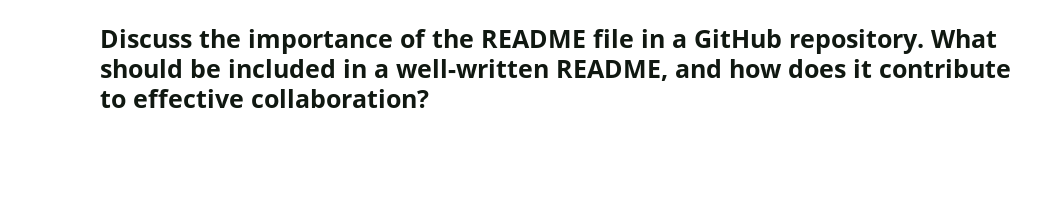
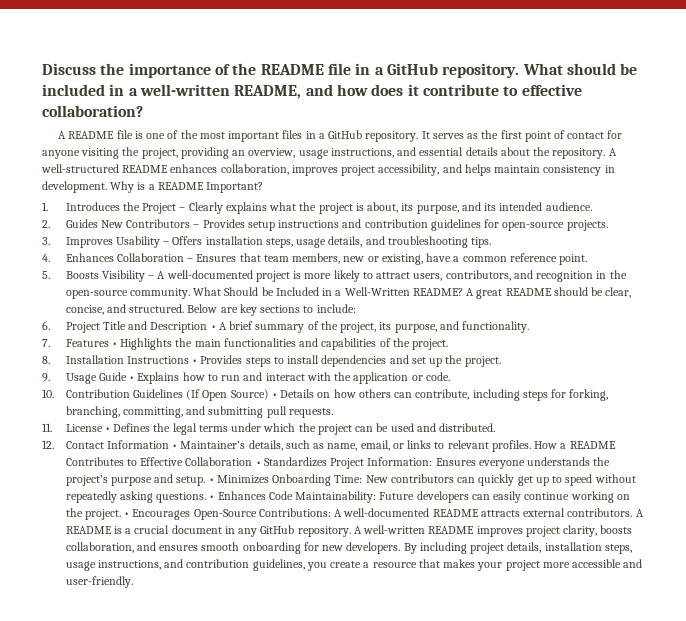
(429, 98) none -> [58,130,623,142] [42,147,617,159] [41,164,615,176] [42,181,264,193] [42,202,592,214] [42,219,608,231] [42,236,492,248] [42,253,588,265] [42,270,627,282] [65,287,632,299] [65,304,356,316] [42,321,530,333] [42,338,449,350] [42,355,501,367] [42,372,450,384] [42,389,609,401] [65,406,333,418] [42,423,496,435] [42,440,616,452] [65,457,611,469] [65,474,636,486] [65,491,630,503] [65,508,644,520] [65,525,633,537] [65,542,632,554] [65,559,643,571] [65,576,133,588] // A README file is one of the most important files in a GitHub repository. It serves as the first point of contact for anyone visiting the project, providing an overview, usage instructions, and essential details about the repository. A well-structured README enhances collaboration, improves project accessibility, and helps maintain consistency in development. Why is a README Important? // 1. Introduces the Project – Clearly explains what the project is about, its purpose, and its intended audience. // 2. Guides New Contributors – Provides setup instructions and contribution guidelines for open-source projects. // 3. Improves Usability – Offers installation steps, usage details, and troubleshooting tips. // 4. Enhances Collaboration – Ensures that team members, new or existing, have a common reference point. // 5. Boosts Visibility – A well-documented project is more likely to attract users, contributors, and recognition in the open-source community. What Should be Included in a Well-Written README? A great README should be clear, concise, and structured. Below are key sections to include: // 6. Project Title and Description • A brief summary of the project, its purpose, and functionality. // 7. Features • Highlights the main functionalities and capabilities of the project. // 8. Installation Instructions • Provides steps to install dependencies and set up the project. // 9. Usage Guide • Explains how to run and interact with the application or code. // 10. Contribution Guidelines (If Open Source) • Details on how others can contribute, including steps for forking, branching, committing, and submitting pull requests. // 11. License • Defines the legal terms under which the project can be used and distributed. // 12. Contact Information • Maintainer’s details, such as name, email, or links to relevant profiles. How a README Contributes to Effective Collaboration • Standardizes Project Information: Ensures everyone understands the project’s purpose and setup. • Minimizes Onboarding Time: New contributors can quickly get up to speed without repeatedly asking questions. • Enhances Code Maintainability: Future developers can easily continue working on the project. • Encourages Open-Source Contributions: A well-documented README attracts external contributors. A README is a crucial document in any GitHub repository. A well-written README improves project clarity, boosts collaboration, and ensures smooth onboarding for new developers. By including project details, installation steps, usage instructions, and contribution guidelines, you create a resource that makes your project more accessible and user-friendly.

